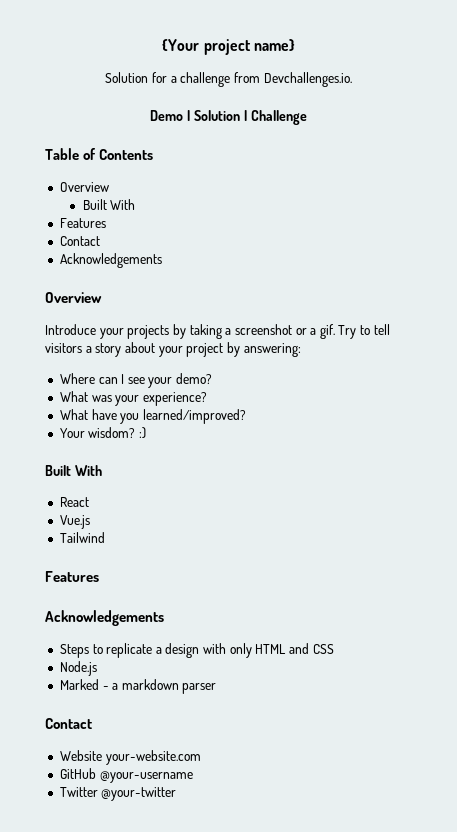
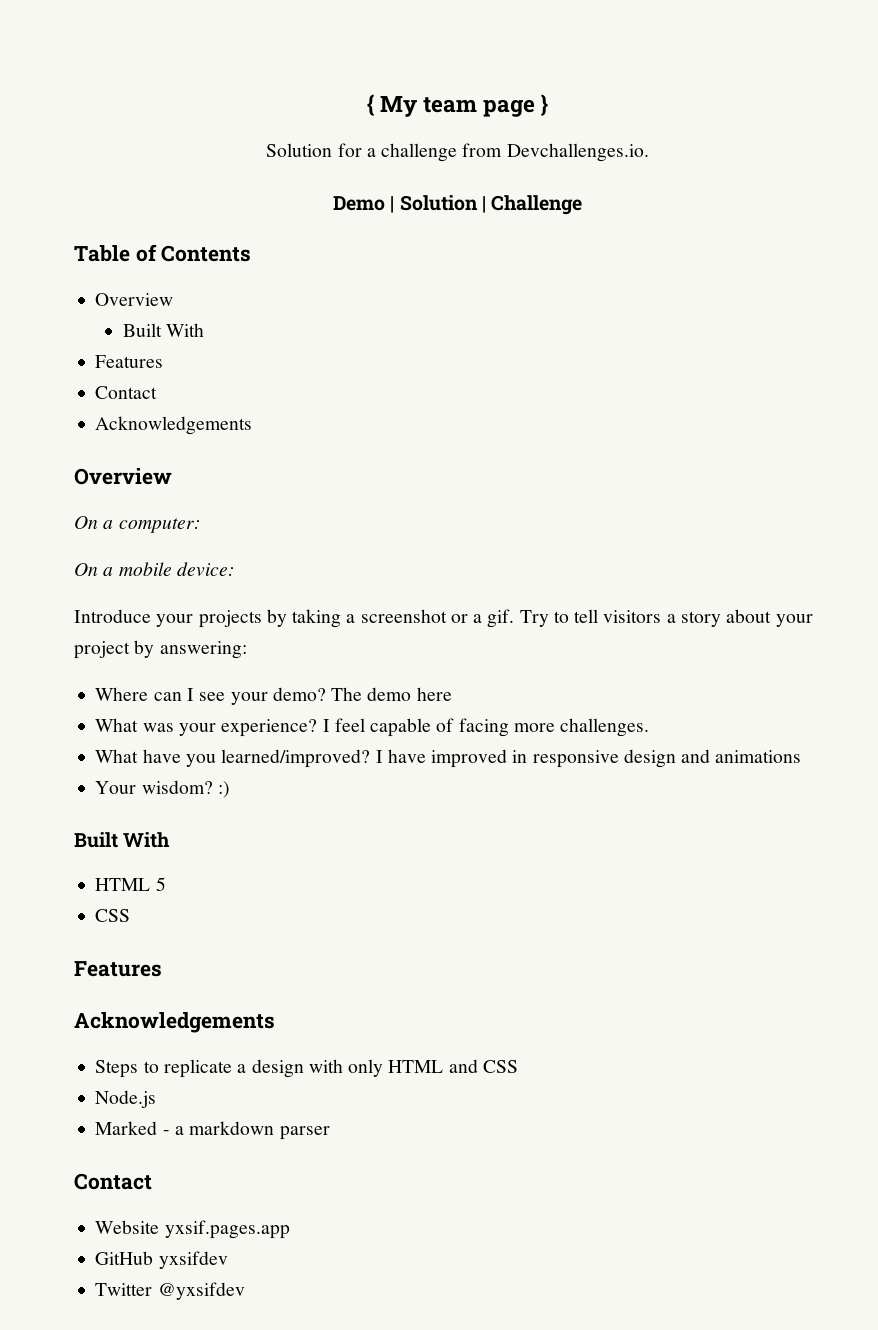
[162,39,295,55] {Your project name} -> [366,94,549,117] { My team page }
(102, 297) none -> [74,515,201,533] [74,562,235,576] // On a computer: // On a mobile device:
(213, 378) none -> [331,687,452,701] The demo here
[59,409,246,424] // What have you learned/improved? -> [322,718,650,737] [95,749,802,768] I feel capable of facing more challenges. // What have you learned/improved? I have improved in responsive design and animations
[59,497,89,507] [59,515,90,529] [59,532,105,543] React // Vue.js // Tailwind -> [95,877,166,891] [95,909,131,922] HTML 5 // CSS
[105,750,201,765] your-website.com -> [164,1220,290,1239] yxsif.pages.app
[99,771,193,783] @your-username -> [158,1251,228,1269] yxsifdev
[101,787,177,801] @your-twitter -> [157,1282,245,1300] @yxsifdev

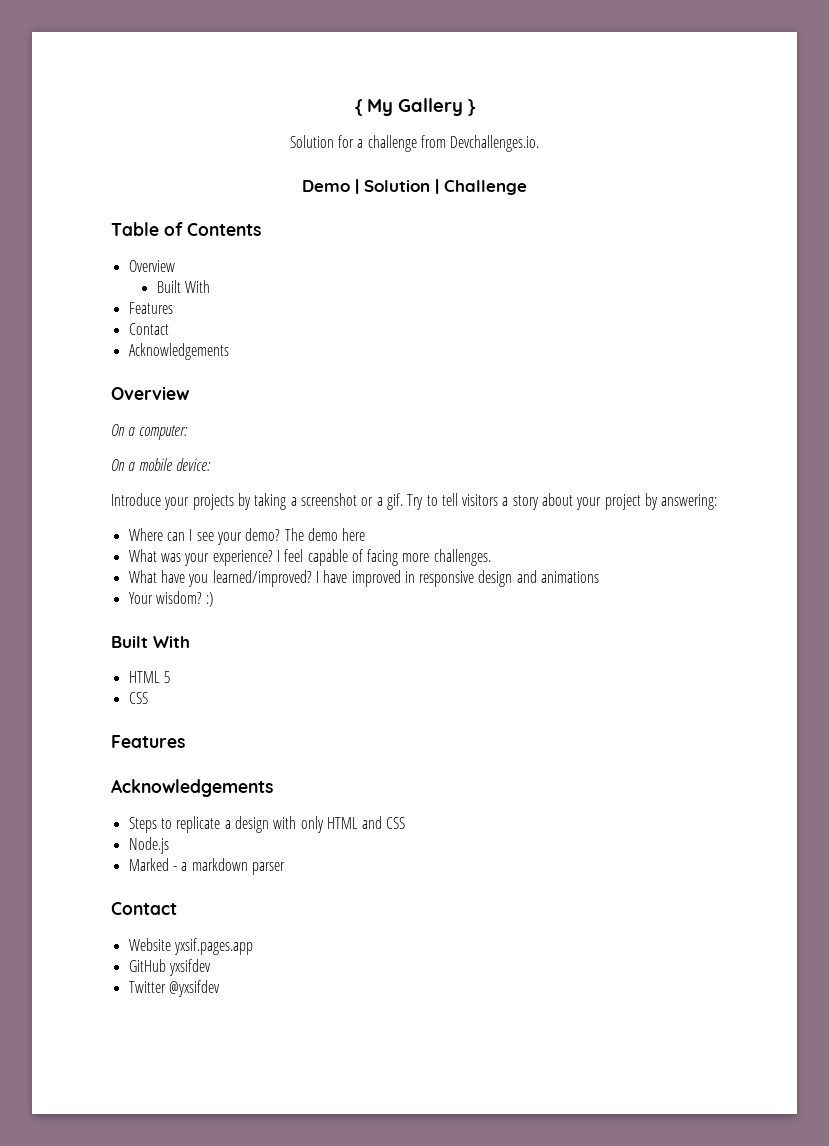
[423,97,536,117] team page -> [397,98,463,116] Gallery

